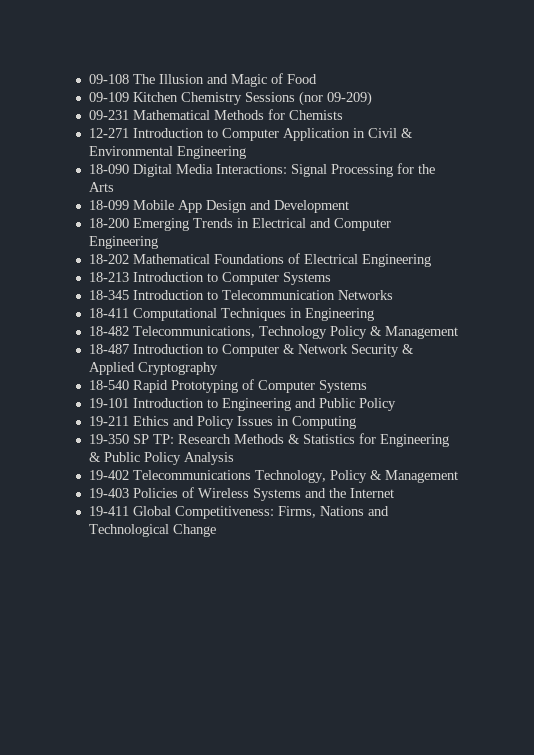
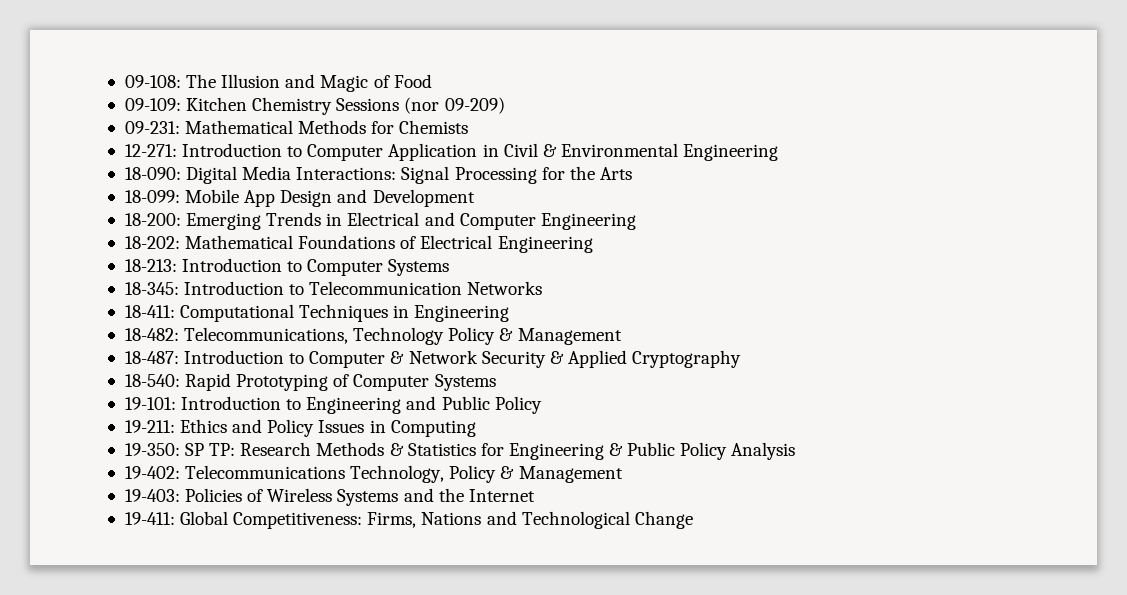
[88,74,129,84] 09-108 -> [124,75,181,88] 09-108:
[88,92,129,102] 09-109 -> [124,98,181,111] 09-109:
[88,110,129,120] 09-231 -> [124,121,180,134] 09-231:
[88,128,129,138] 12-271 -> [124,144,177,157] 12-271:
[88,164,129,174] 18-090 -> [124,167,181,180] 18-090:
[88,200,129,210] 18-099 -> [124,190,180,203] 18-099:
[88,218,129,228] 18-200 -> [124,213,181,226] 18-200:
[88,254,129,264] 18-202 -> [124,236,180,249] 18-202:
[88,272,129,282] 18-213 -> [124,259,177,272] 18-213:
[88,290,129,300] 18-345 -> [124,282,179,295] 18-345:
[88,308,129,318] 18-411 -> [124,305,175,318] 18-411:
[88,326,129,336] 18-482 -> [124,328,179,341] 18-482:
[88,344,129,354] 18-487 -> [124,351,179,364] 18-487:
[88,380,129,390] 18-540 -> [124,374,180,387] 18-540:
[88,398,129,408] 19-101 -> [124,397,176,410] 19-101:
[88,416,129,426] 19-211 -> [124,420,175,433] 19-211:
[88,434,129,444] 19-350 -> [124,443,180,456] 19-350:
[88,470,129,480] 19-402 -> [124,466,180,479] 19-402:
[88,488,129,498] 19-403 -> [124,489,180,502] 19-403:
[88,506,129,516] 19-411 -> [124,512,175,525] 19-411:

